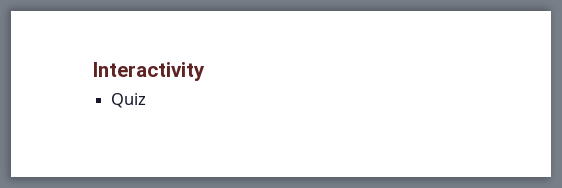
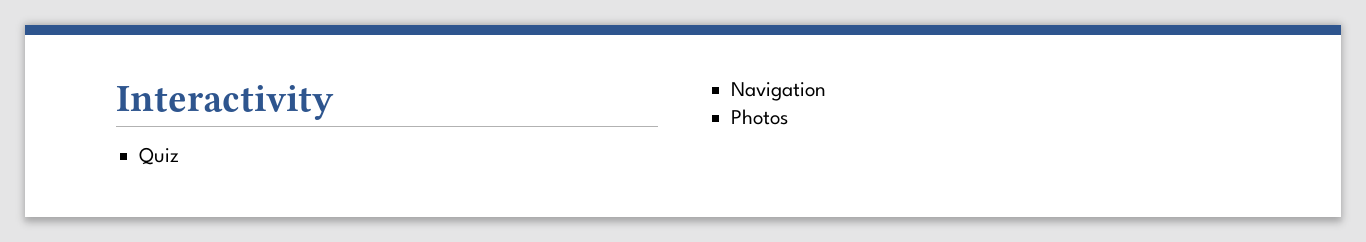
(147, 100) none -> [731,82,827,101] [731,109,789,125] // Navigation // Photos

